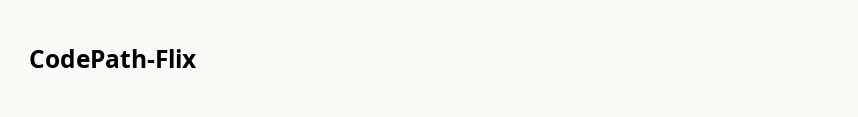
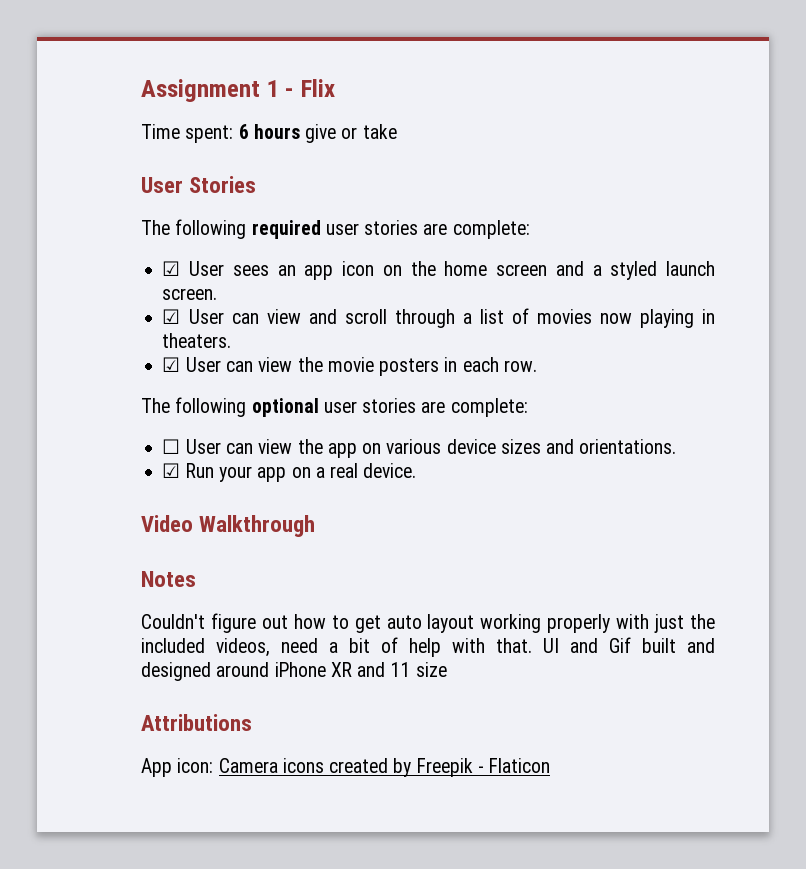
[29,49,197,68] CodePath-Flix -> [141,79,335,102] [141,124,397,143] [141,176,257,193] [141,219,530,239] [162,261,715,280] [162,288,218,300] [162,308,715,328] [162,333,232,348] [162,357,537,376] [141,397,528,417] [162,439,677,458] [162,463,417,482] [141,515,316,537] [141,571,196,587] [141,613,715,633] [141,637,715,657] [141,662,447,681] [141,714,252,731] [141,758,551,777] Assignment 1 - Flix // Time spent: 6 hours give or take // User Stories // The following required user stories are complete: // ☑ User sees an app icon on the home screen and a styled launch screen. // ☑ User can view and scroll through a list of movies now playing in theaters. // ☑ User can view the movie posters in each row. // The following optional user stories are complete: // ☐ User can view the app on various device sizes and orientations. // ☑ Run your app on a real device. // Video Walkthrough // Notes // Couldn't figure out how to get auto layout working properly with just the included videos, need a bit of help with that. UI and Gif built and designed around iPhone XR and 11 size // Attributions // App icon: Camera icons created by Freepik - Flaticon

